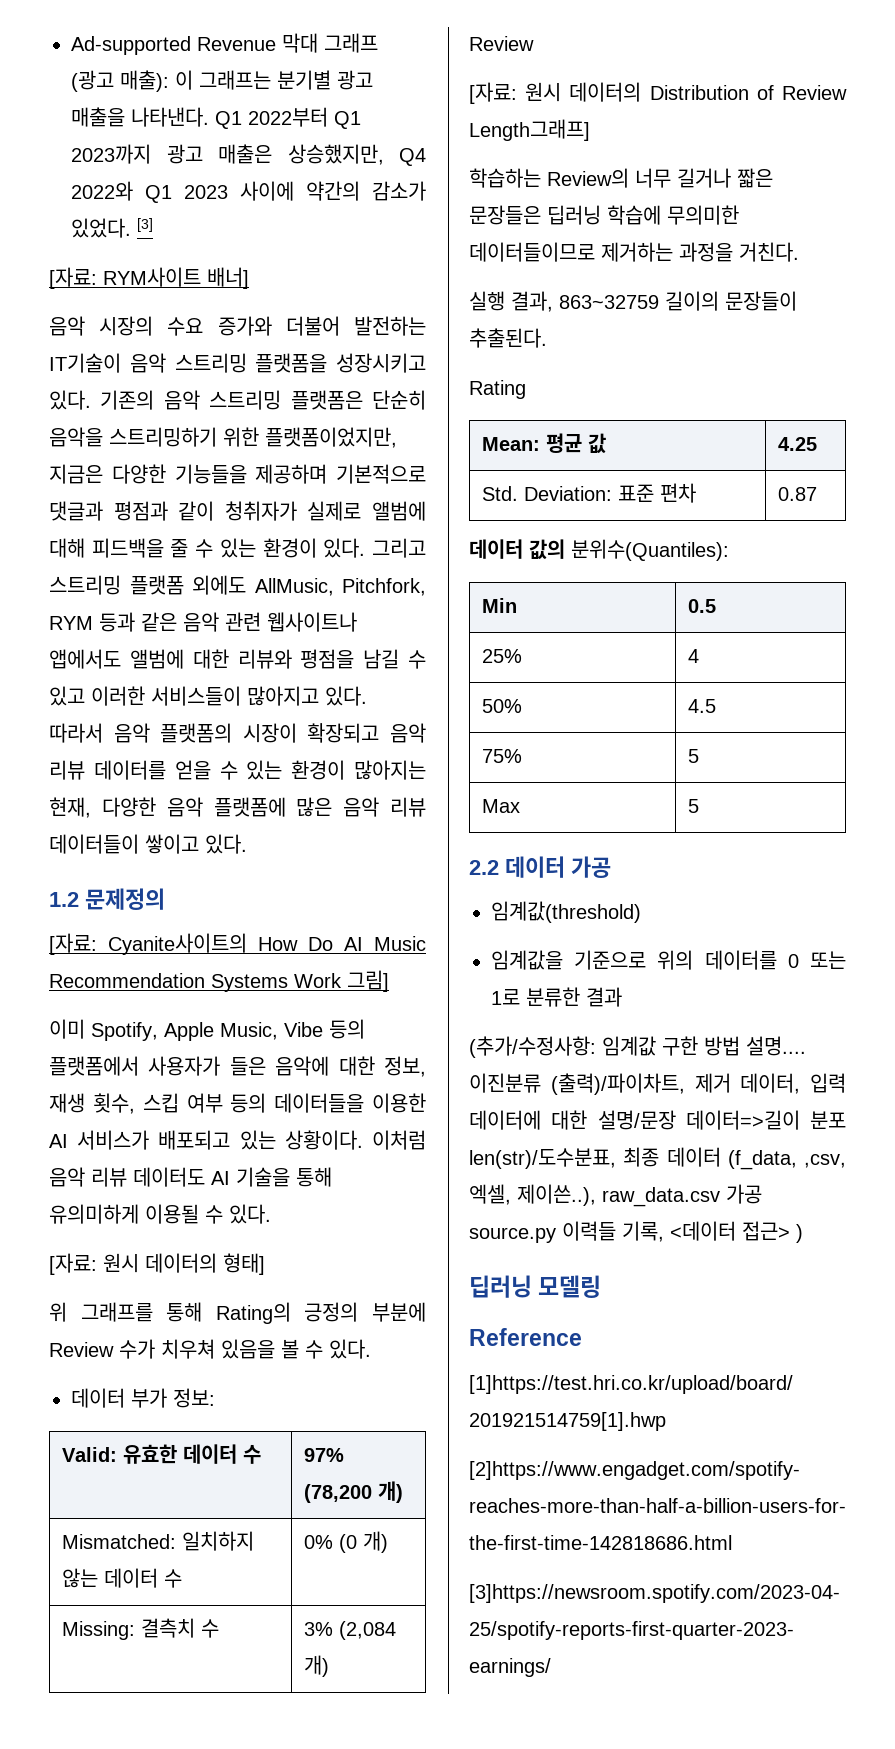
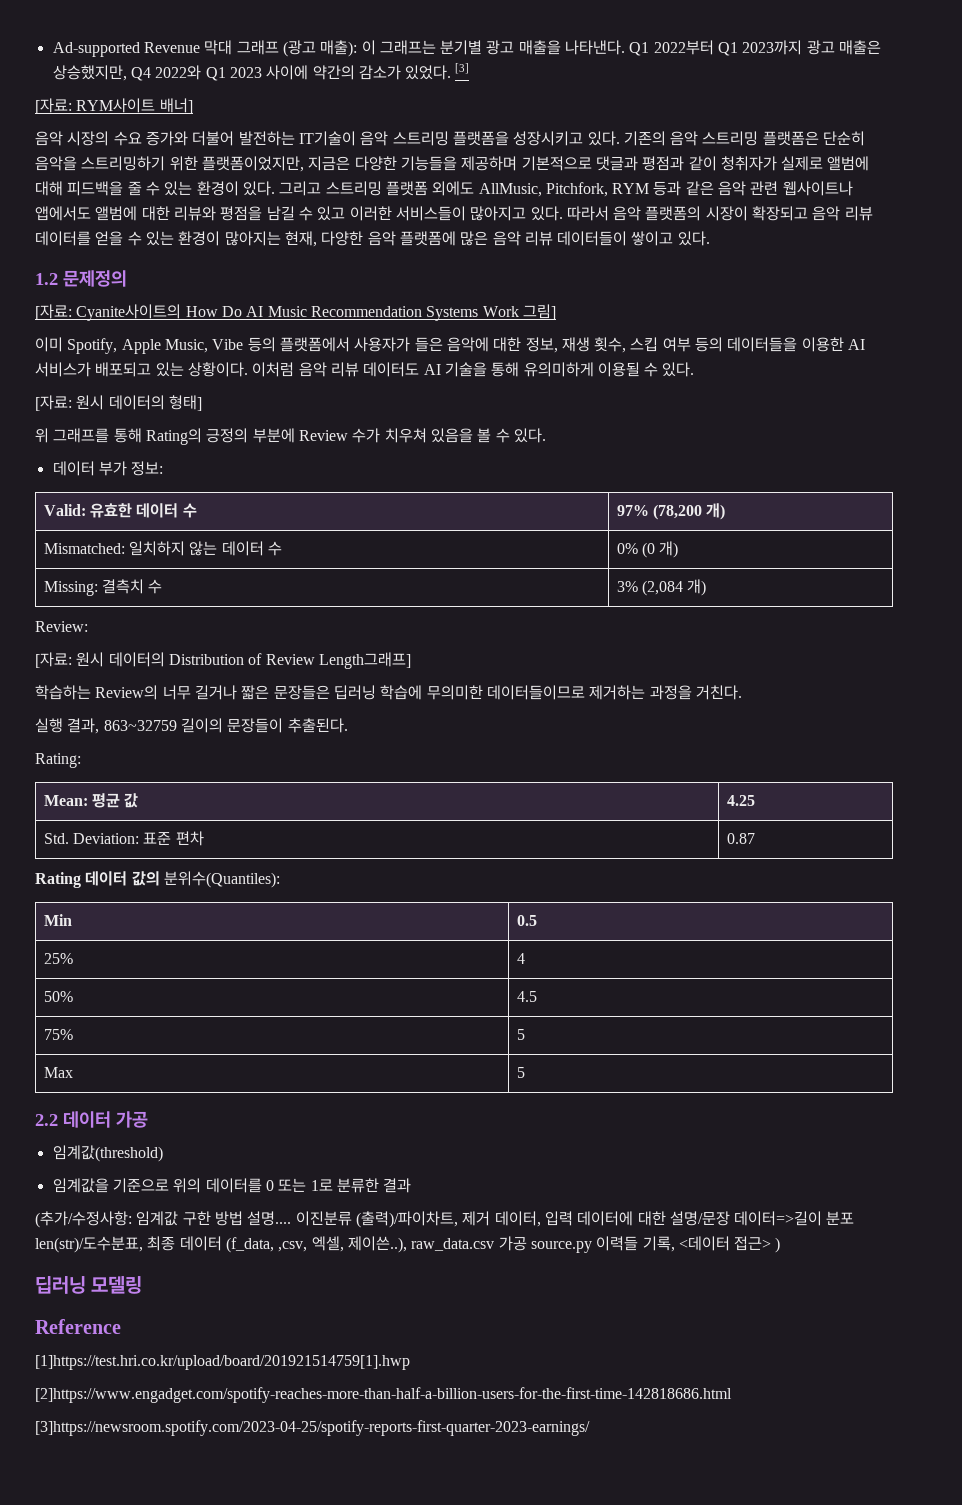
[469,36,534,51] Review -> [35,621,88,632] Review:
[469,380,526,399] Rating -> [35,753,81,768] Rating:
(817, 494) none -> [35,872,81,888] Rating

